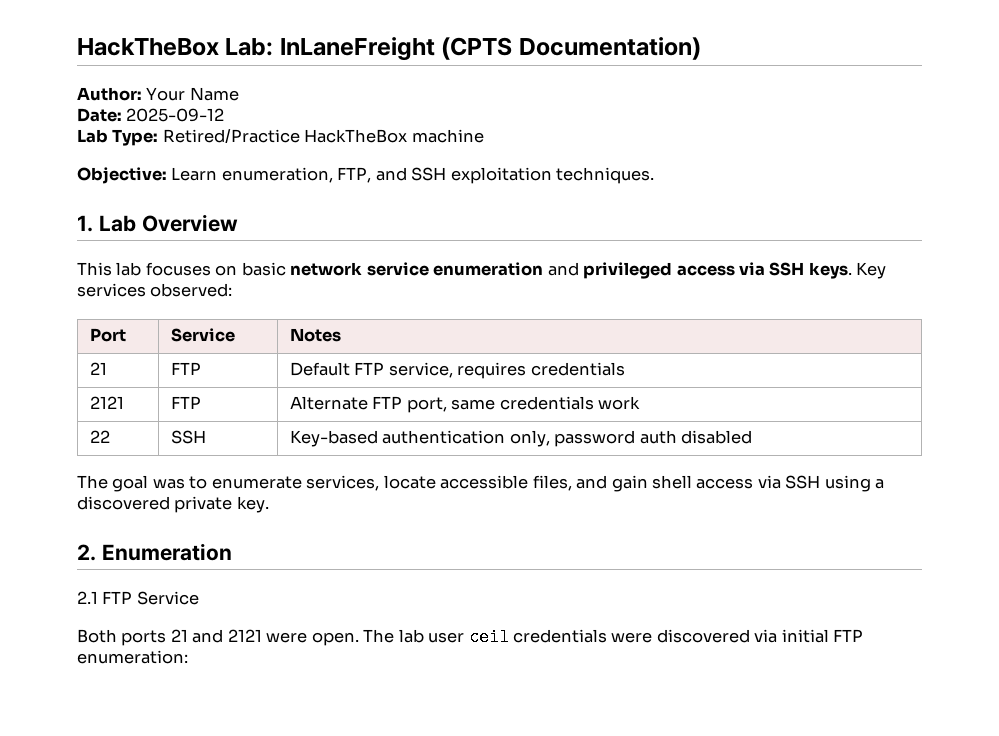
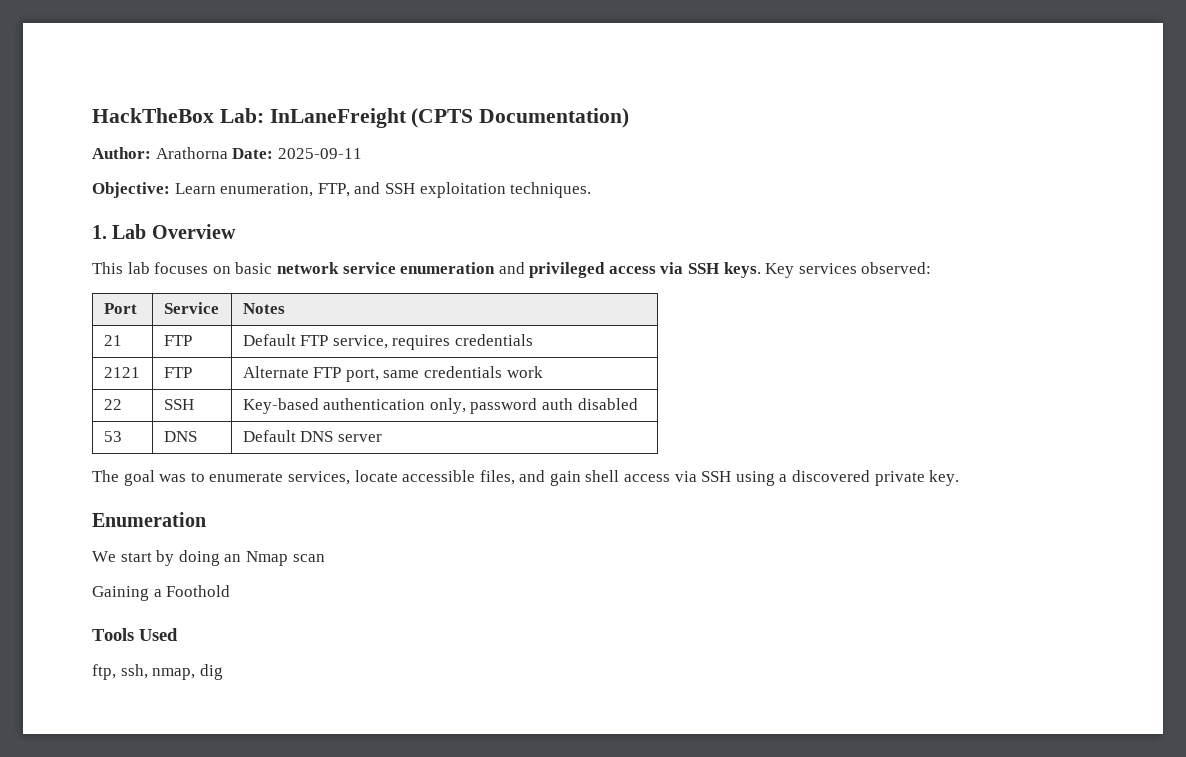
[146,87,239,101] [77,108,225,122] [77,129,484,146] Your Name // Date: 2025-09-12 // Lab Type: Retired/Practice HackTheBox machine -> [155,147,362,159] Arathorna Date: 2025-09-11
(753, 437) none -> [103,431,122,442] [163,431,197,442] [242,430,382,442] // 53 | DNS | Default DNS server
[77,544,96,561] 2. -> (960, 478) none
[77,591,199,605] [77,628,864,646] [77,650,188,664] 2.1 FTP Service // Both ports 21 and 2121 were open. The lab user ceil credentials were discovered via initial FTP enumeration: -> [92,550,325,566] [92,585,231,601] [92,628,178,641] [92,664,223,680] We start by doing an Nmap scan // Gaining a Foothold // Tools Used // ftp, ssh, nmap, dig

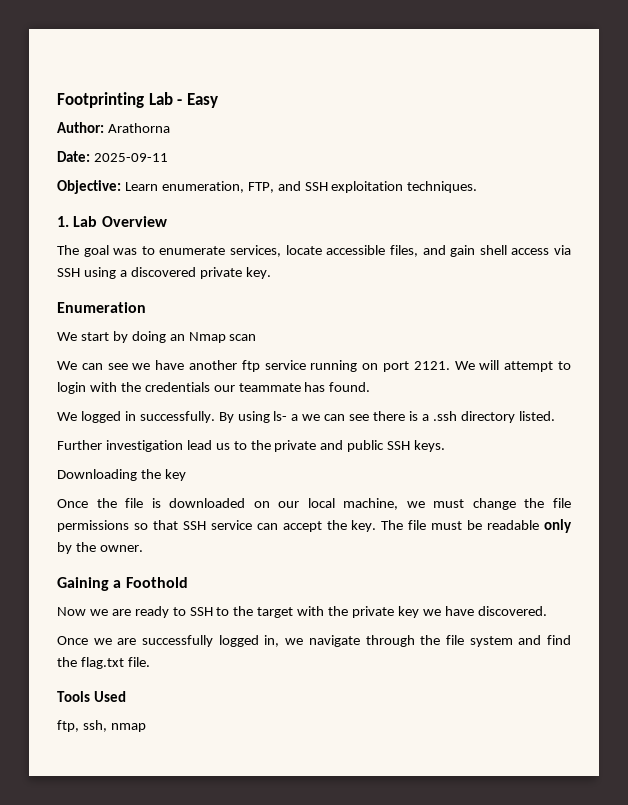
[92,108,630,128] HackTheBox Lab: InLaneFreight (CPTS Documentation) -> [57,92,218,108] Footprinting Lab - Easy
(228, 153) none -> (170, 128) //
[92,262,932,278] [103,303,137,314] [163,302,219,314] [242,303,285,314] [103,335,122,346] [163,335,192,346] [242,334,534,350] [103,367,140,378] [163,367,192,378] [242,366,543,382] [103,399,122,410] [163,399,194,410] [242,398,638,414] [103,431,122,442] [163,431,197,442] [242,430,382,442] // This lab focuses on basic network service enumeration and privileged access via SSH keys. Key services observed: // Port | Service | Notes // 21 | FTP | Default FTP service, requires credentials // 2121 | FTP | Alternate FTP port, same credentials work // 22 | SSH | Key-based authentication only, password auth disabled // 53 | DNS | Default DNS server -> (167, 221) none
[92,585,231,601] Gaining a Foothold -> [57,360,572,372] [57,382,371,394] [57,411,555,423] [57,440,446,452] [57,469,186,481] [57,498,572,510] [57,519,573,533] [57,542,143,554] [57,577,188,591] [57,606,547,618] [57,635,571,647] [57,657,150,669] We can see we have another ftp service running on port 2121. We will attempt to login with the credentials our teammate has found. // We logged in successfully. By using ls- a we can see there is a .ssh directory listed. // Further investigation lead us to the private and public SSH keys. // Downloading the key // Once the file is downloaded on our local machine, we must change the file permissions so that SSH service can accept the key. The file must be readable only by the owner. // Gaining a Foothold // Now we are ready to SSH to the target with the private key we have discovered. // Once we are successfully logged in, we navigate through the file system and find the flag.txt file.
[152,664,223,680] nmap, dig -> [110,723,146,732] nmap

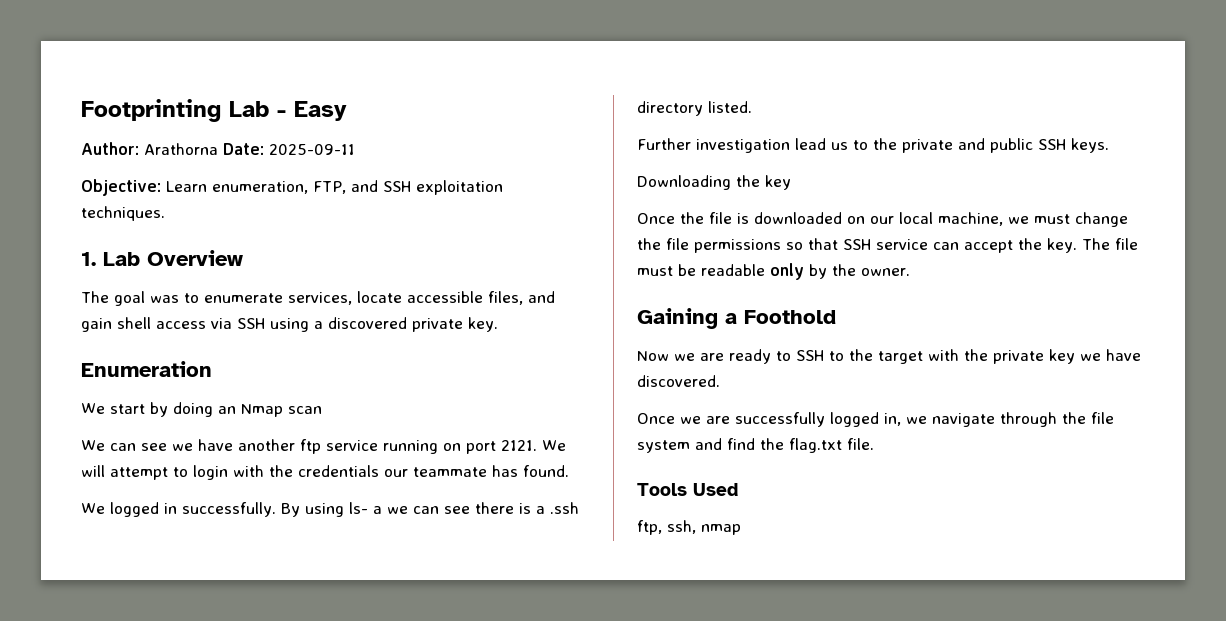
(170, 128) // -> (218, 149) none

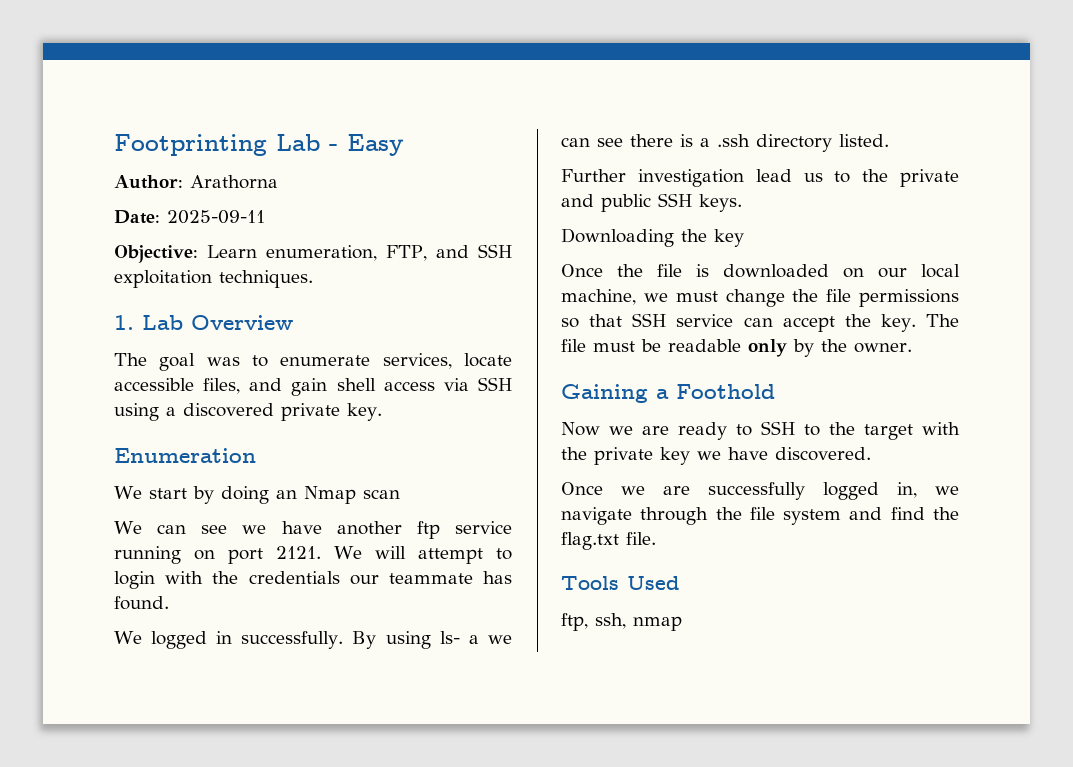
(218, 149) none -> (278, 182) //

